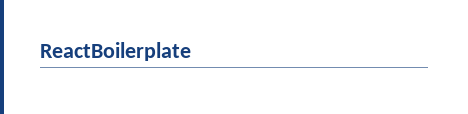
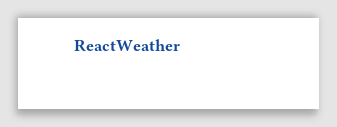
[40,42,191,61] ReactBoilerplate -> [74,39,180,52] ReactWeather

